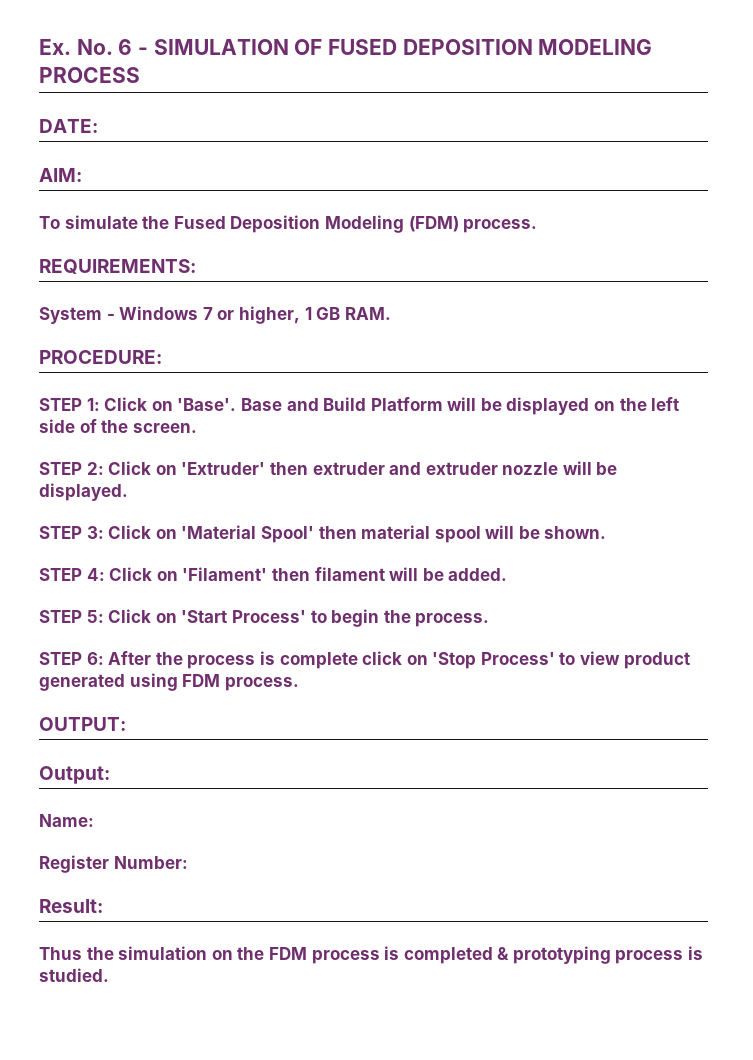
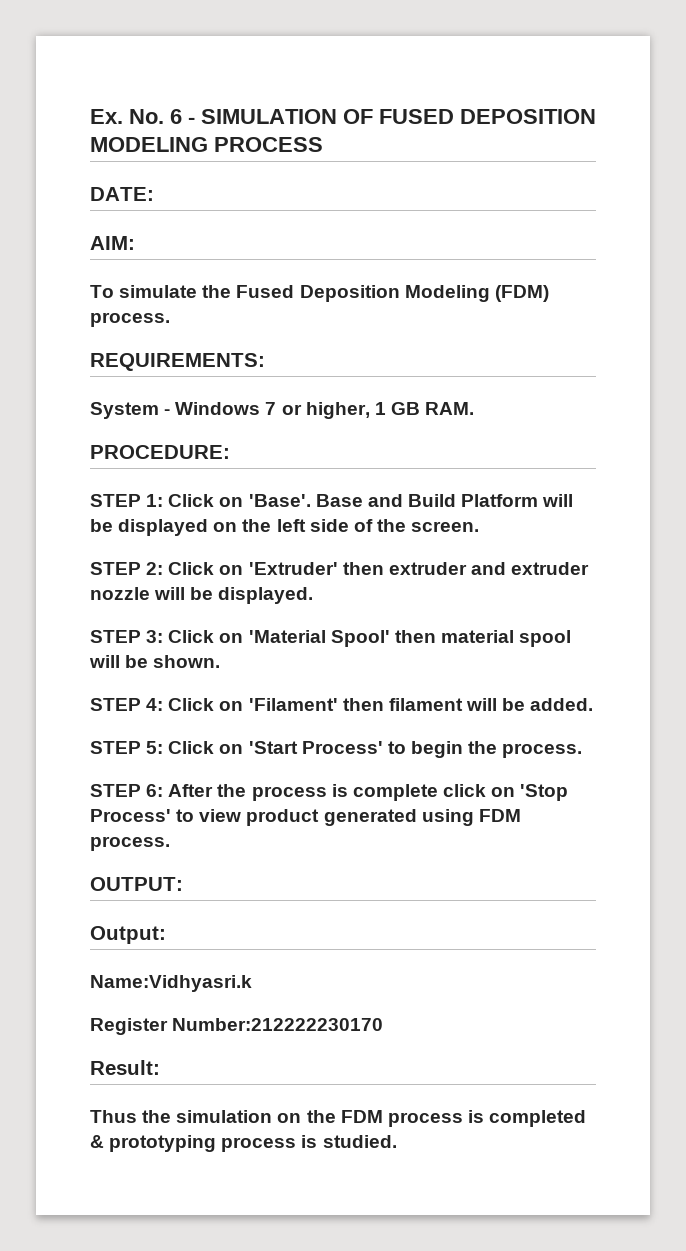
[39,814,94,827] Name: -> [90,975,252,992] Name:Vidhyasri.k
[113,856,188,869] Number: -> [172,1018,384,1031] Number:212222230170

